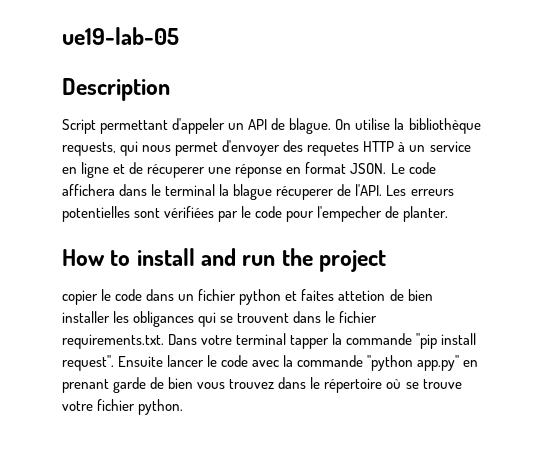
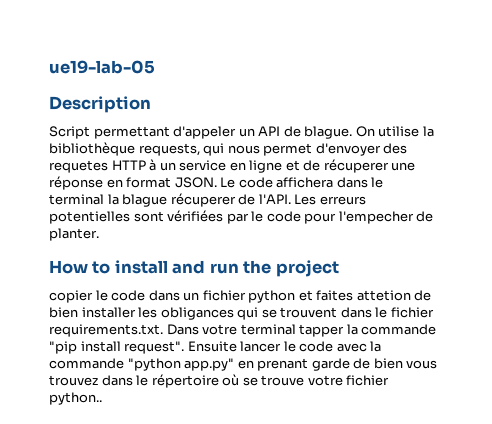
[138,399,184,415] python. -> [49,392,102,405] python..

